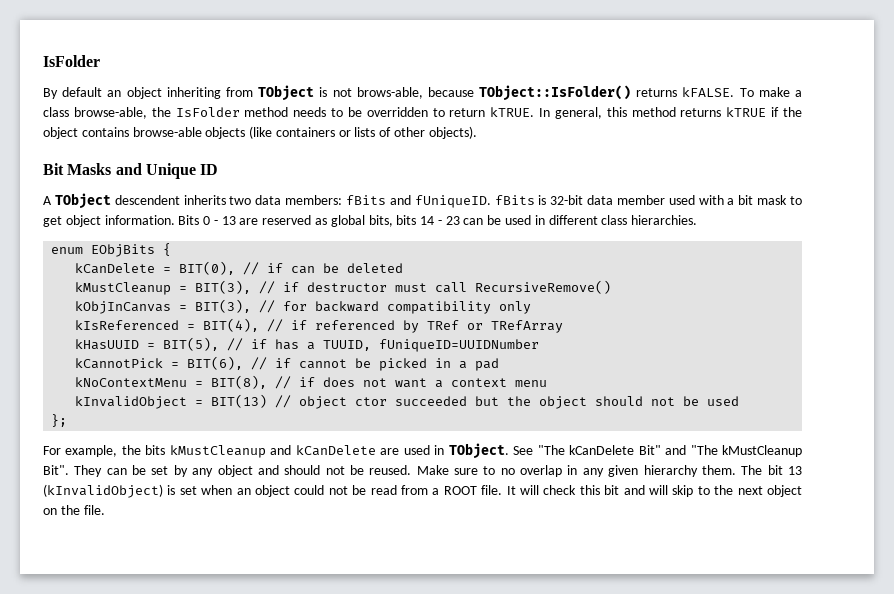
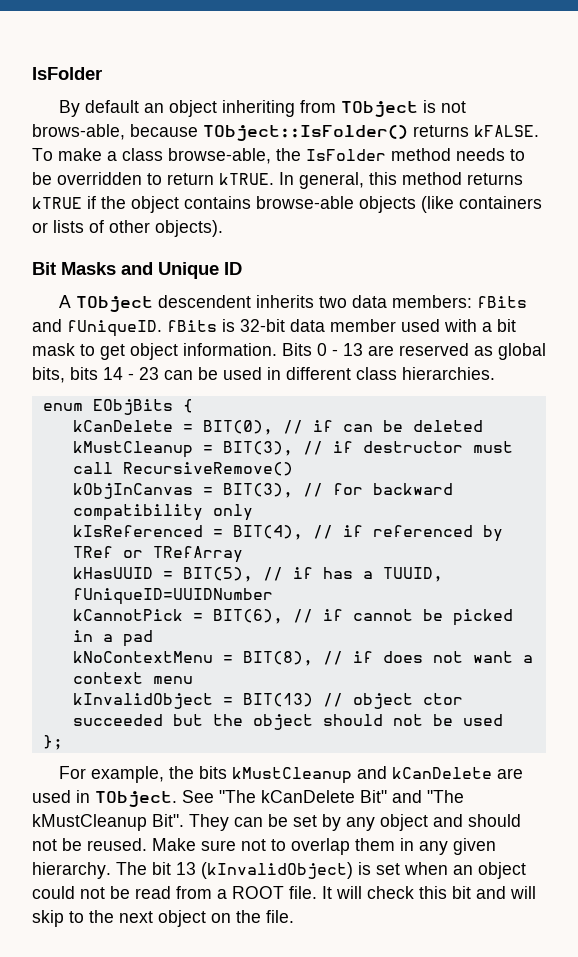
[483,465,563,477] to no overlap -> [241,838,395,855] not to overlap them
[643,465,736,477] hierarchy them. -> [32,862,111,879] hierarchy.

